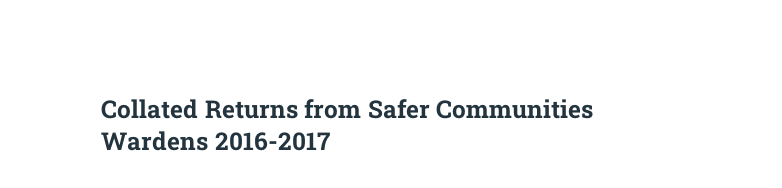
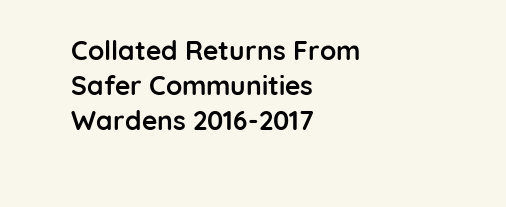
[304,99,362,119] from -> [293,41,361,60] From

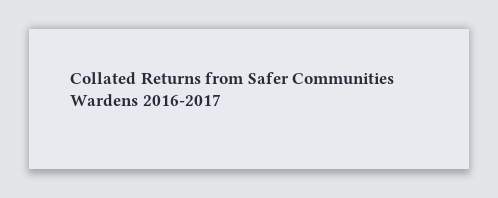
[293,41,361,60] From -> [205,72,245,84] from

